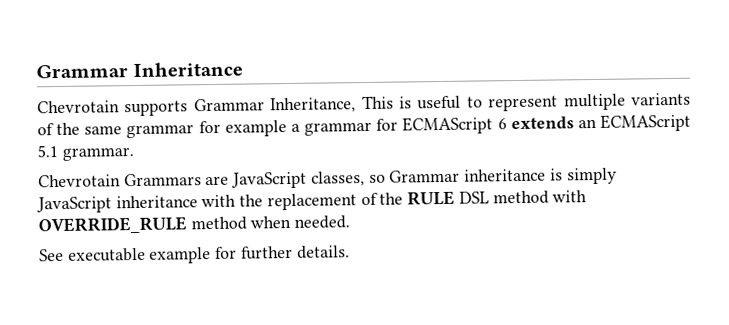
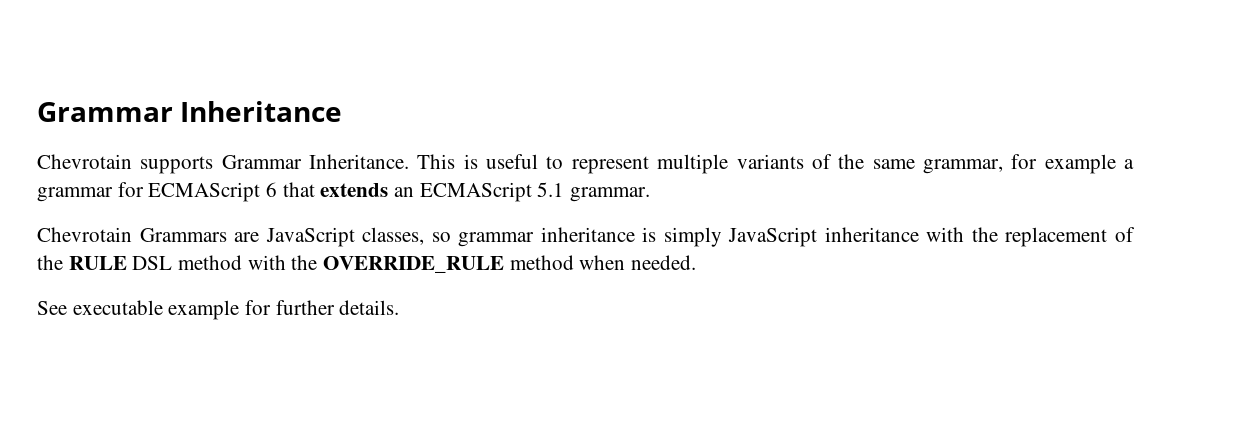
[270,97,357,114] Inheritance, -> [309,154,410,169] Inheritance.
[126,124,195,139] grammar -> [922,159,1003,174] grammar,
(507, 124) none -> [282,182,315,197] that
[389,169,461,183] Grammar -> [458,232,535,247] grammar
(588, 196) none -> [291,255,318,270] the

